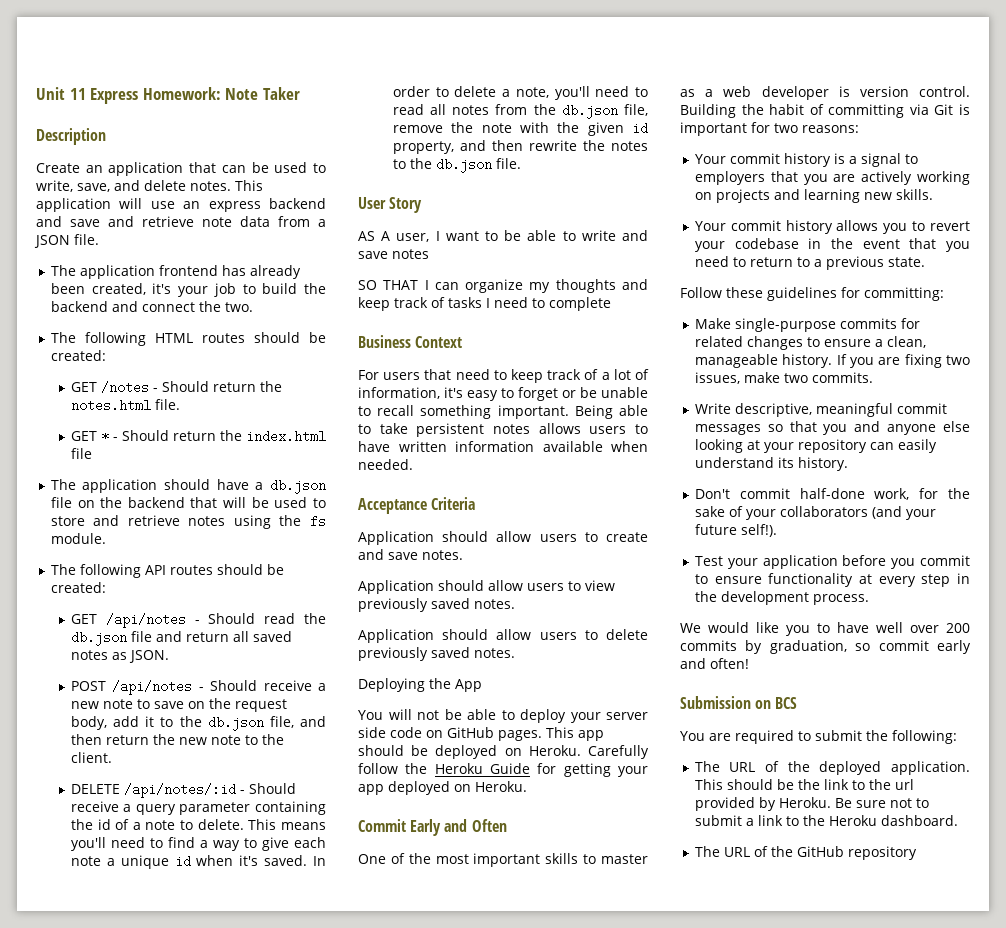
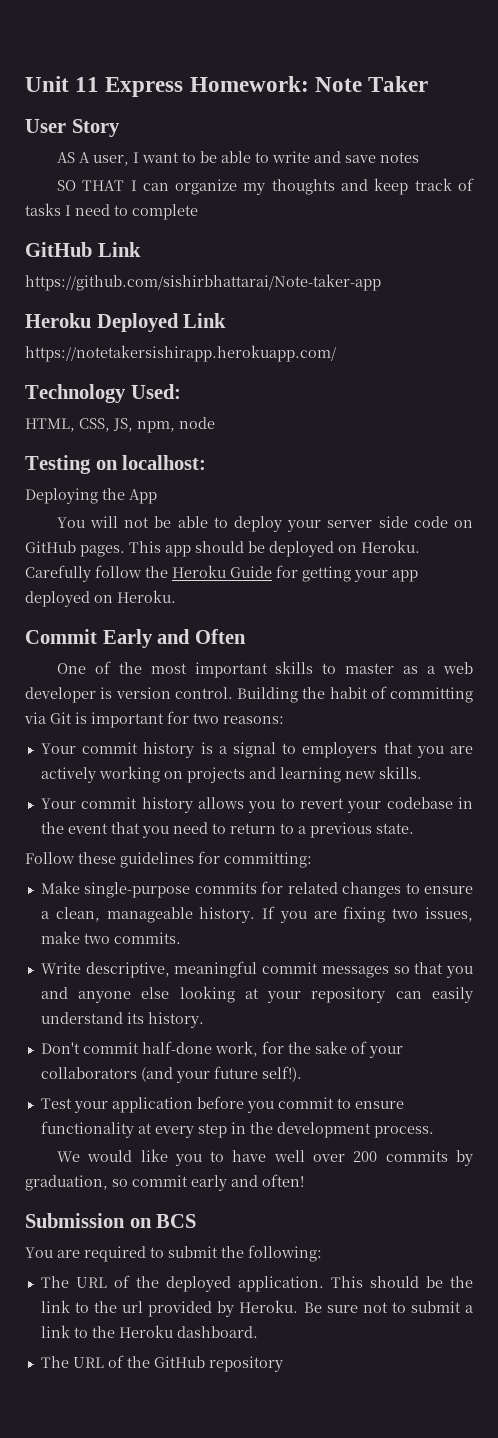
[36,128,106,145] [36,162,327,176] [36,180,263,192] [36,198,326,212] [36,216,326,227] [34,234,99,248] [50,265,301,279] [50,283,326,297] [50,301,253,312] [50,332,326,346] [50,350,106,361] [70,381,282,394] [70,399,180,412] [70,430,326,443] [70,448,92,459] [50,479,326,494] [50,497,327,508] [50,515,326,529] [50,533,106,544] [50,564,284,578] [50,582,106,593] [70,613,326,628] [70,631,292,646] [70,650,169,663] [70,680,326,695] [70,698,287,712] [70,716,326,731] [70,734,284,745] [70,752,112,763] [70,783,296,798] [70,801,326,815] [70,819,326,830] [70,837,326,851] [70,855,326,869] [392,86,648,100] [392,104,648,119] [392,122,648,136] [392,140,648,154] [392,158,521,173] // Description // Create an application that can be used to write, save, and delete notes. This application will use an express backend and save and retrieve note data from a JSON file. // The application frontend has already been created, it's your job to build the backend and connect the two. // The following HTML routes should be created: // GET /notes - Should return the notes.html file. // GET * - Should return the index.html file // The application should have a db.json file on the backend that will be used to store and retrieve notes using the fs module. // The following API routes should be created: // GET /api/notes - Should read the db.json file and return all saved notes as JSON. // POST /api/notes - Should receive a new note to save on the request body, add it to the db.json file, and then return the new note to the client. // DELETE /api/notes/:id - Should receive a query parameter containing the id of a note to delete. This means you'll need to find a way to give each note a unique id when it's saved. In order to delete a note, you'll need to read all notes from the db.json file, remove the note with the given id property, and then rewrite the notes to the db.json file. -> (429, 84) none
[358,335,463,348] [358,369,649,383] [358,387,648,401] [358,405,648,419] [358,423,648,437] [358,441,648,452] [358,459,413,470] [358,497,476,514] [358,531,648,545] [358,549,463,560] [358,580,615,594] [358,598,515,612] [358,629,648,643] [358,647,515,661] Business Context // For users that need to keep track of a lot of information, it's easy to forget or be unable to recall something important. Being able to take persistent notes allows users to have written information available when needed. // Acceptance Criteria // Application should allow users to create and save notes. // Application should allow users to view previously saved notes. // Application should allow users to delete previously saved notes. -> [25,242,141,257] [25,274,381,291] [25,313,227,332] [25,345,336,362] [25,384,181,403] [25,417,215,433] [25,455,207,474] GitHub Link // https://github.com/sishirbhattarai/Note-taker-app // Heroku Deployed Link // https://notetakersishirapp.herokuapp.com/ // Technology Used: // HTML, CSS, JS, npm, node // Testing on localhost:

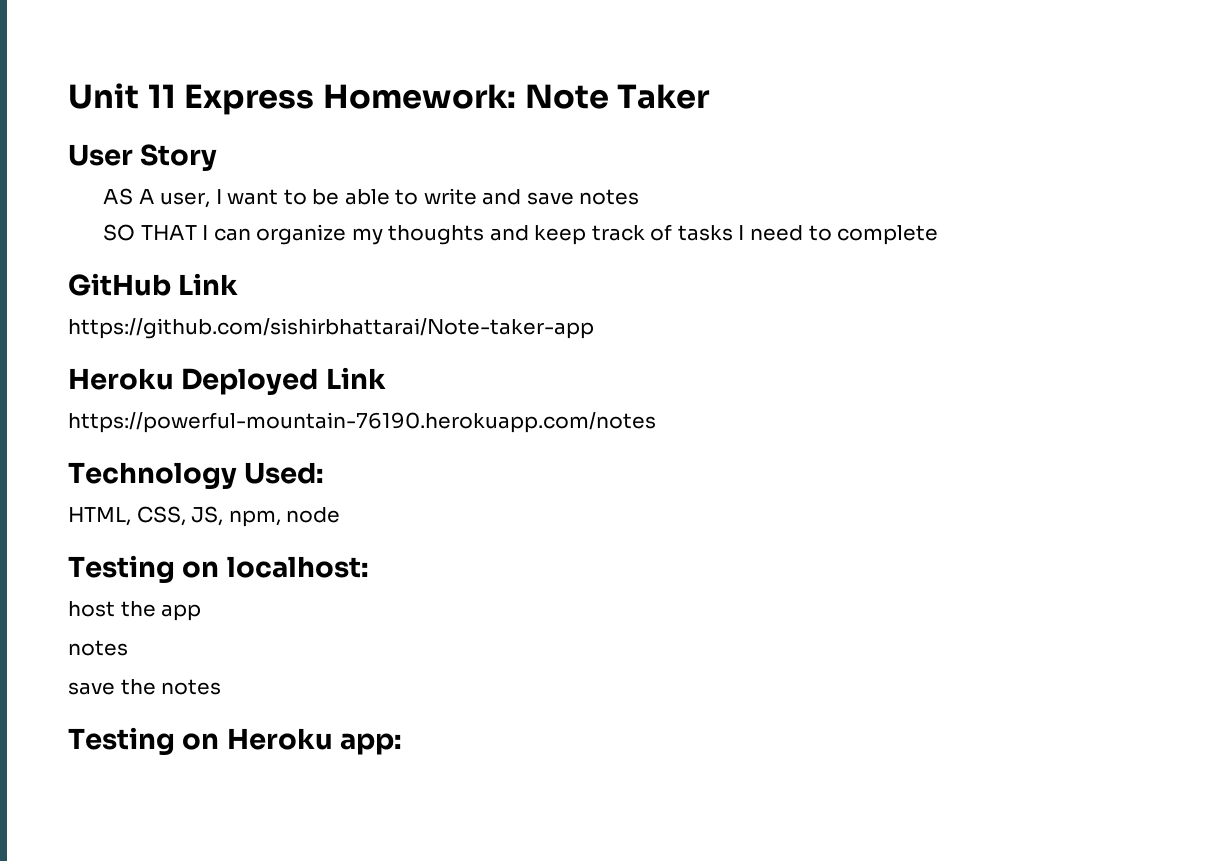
[25,345,336,362] https://notetakersishirapp.herokuapp.com/ -> [68,412,656,433] https://powerful-mountain-76190.herokuapp.com/notes
[25,488,157,504] [56,516,474,532] [25,540,420,557] [25,565,418,582] [25,590,176,607] [25,629,246,648] [56,661,473,678] [25,686,473,703] [24,711,284,728] [40,742,473,758] [40,766,422,783] [40,797,474,813] [40,822,414,838] [25,851,312,868] [40,881,474,898] [40,906,474,923] [40,931,181,944] [40,961,474,978] [40,986,474,1003] [40,1012,204,1028] [40,1041,403,1058] [40,1066,302,1083] [40,1096,404,1113] [40,1121,434,1138] [56,1149,474,1166] [25,1174,304,1191] [25,1213,197,1228] [25,1245,322,1262] [40,1275,473,1292] [40,1300,473,1317] [40,1325,258,1338] [40,1355,283,1372] Deploying the App // You will not be able to deploy your server side code on GitHub pages. This app should be deployed on Heroku. Carefully follow the Heroku Guide for getting your app deployed on Heroku. // Commit Early and Often // One of the most important skills to master as a web developer is version control. Building the habit of committing via Git is important for two reasons: // Your commit history is a signal to employers that you are actively working on projects and learning new skills. // Your commit history allows you to revert your codebase in the event that you need to return to a previous state. // Follow these guidelines for committing: // Make single-purpose commits for related changes to ensure a clean, manageable history. If you are fixing two issues, make two commits. // Write descriptive, meaningful commit messages so that you and anyone else looking at your repository can easily understand its history. // Don't commit half-done work, for the sake of your collaborators (and your future self!). // Test your application before you commit to ensure functionality at every step in the development process. // We would like you to have well over 200 commits by graduation, so commit early and often! // Submission on BCS // You are required to submit the following: // The URL of the deployed application. This should be the link to the url provided by Heroku. Be sure not to submit a link to the Heroku dashboard. // The URL of the GitHub repository -> [68,601,202,621] [68,640,128,656] [68,679,222,695] [68,727,403,755] host the app // notes // save the notes // Testing on Heroku app:

